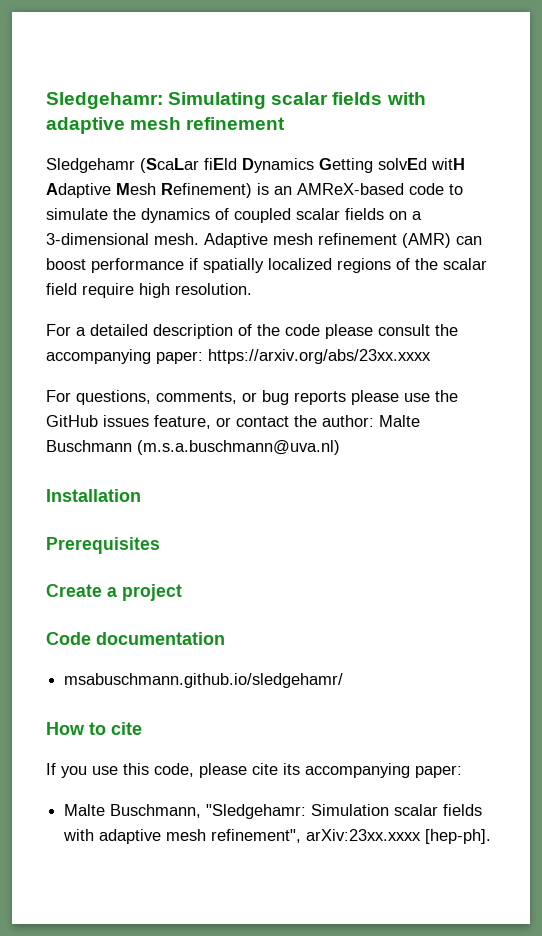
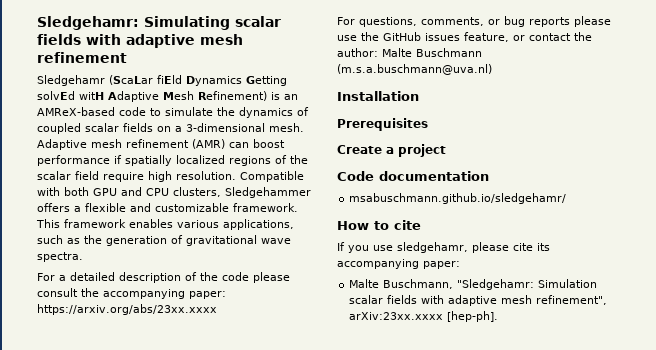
(252, 289) none -> [240,171,304,182] [37,187,311,198] [37,203,298,212] [36,219,294,230] [37,235,291,246] [37,252,83,262] Compatible with both GPU and CPU clusters, Sledgehammer offers a flexible and customizable framework. This framework enables various applications, such as the generation of gravitational wave spectra.
[123,763,194,777] this code, -> [397,242,468,253] sledgehamr,

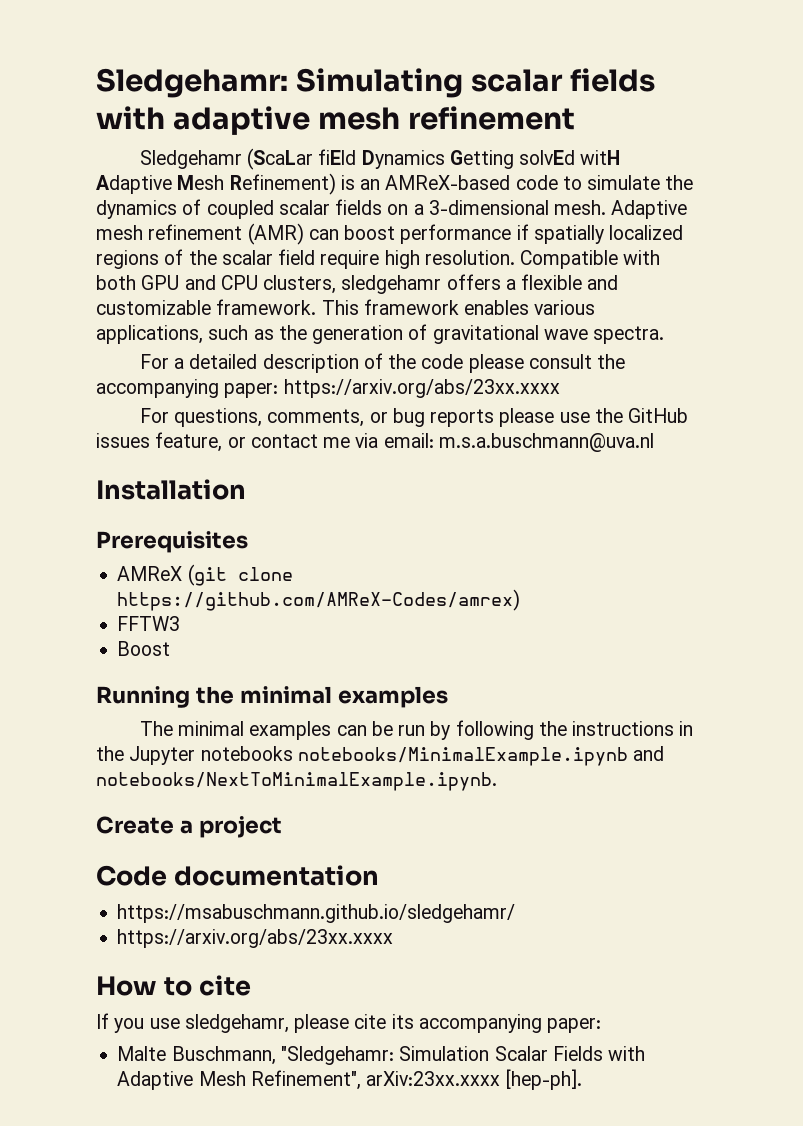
[225,187,311,198] Sledgehammer -> [341,275,442,294] sledgehamr
[574,32,592,41] [337,48,482,57] [337,64,492,75] [337,91,419,101] [337,118,428,131] the author: Malte Buschmann (m.s.a.buschmann@uva.nl) // Installation // Prerequisites -> [323,433,654,452] [96,479,246,500] [96,531,248,553] [117,564,293,586] [117,589,521,611] [117,616,181,631] [117,641,171,656] [96,686,448,708] [139,720,694,740] [96,746,665,766] [96,772,497,791] me via email: m.s.a.buschmann@uva.nl // Installation // Prerequisites // AMReX (git clone https://github.com/AMReX-Codes/amrex) // FFTW3 // Boost // Running the minimal examples // The minimal examples can be run by following the instructions in the Jupyter notebooks notebooks/MinimalExample.ipynb and notebooks/NextToMinimalExample.ipynb.
[349,193,567,204] msabuschmann.github.io/sledgehamr/ -> [117,904,516,923] [117,929,394,948] https://msabuschmann.github.io/sledgehamr/ // https://arxiv.org/abs/23xx.xxxx
[349,295,608,306] scalar fields with adaptive mesh refinement", -> [494,1046,646,1061] [117,1070,361,1090] Scalar Fields with Adaptive Mesh Refinement",

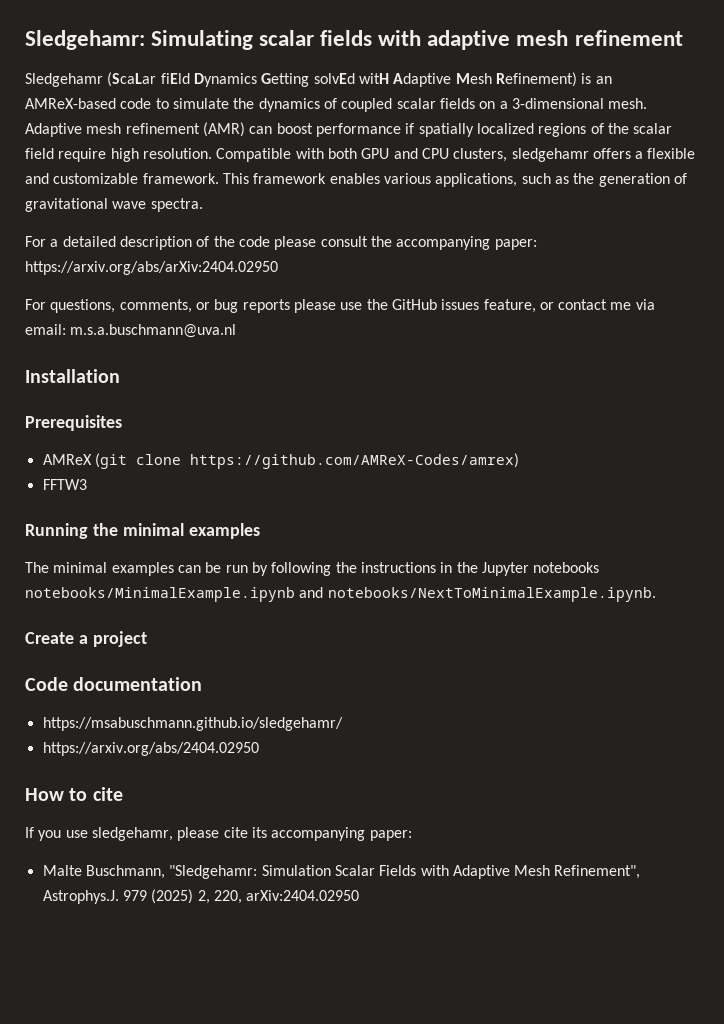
[283,379,560,398] https://arxiv.org/abs/23xx.xxxx -> [25,261,278,275] https://arxiv.org/abs/arXiv:2404.02950
[117,641,171,656] // Boost -> (87, 484) none
[117,929,394,948] https://arxiv.org/abs/23xx.xxxx -> [42,742,259,756] https://arxiv.org/abs/2404.02950
[366,1069,582,1090] arXiv:23xx.xxxx [hep-ph]. -> [42,889,360,904] Astrophys.J. 979 (2025) 2, 220, arXiv:2404.02950

